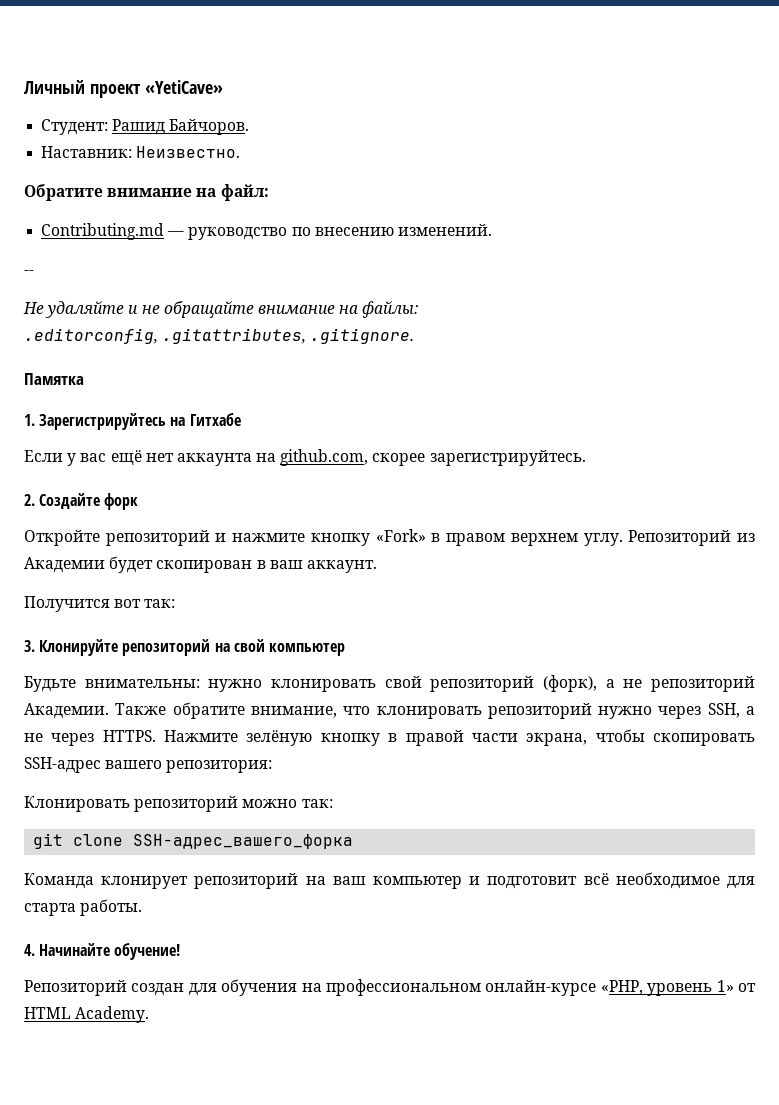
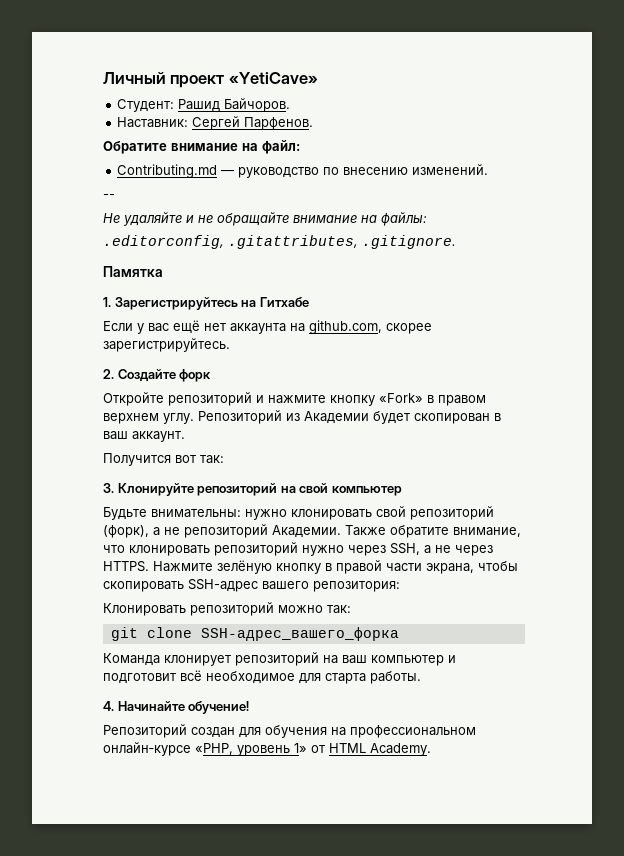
[136,146,241,158] Неизвестно. -> [192,116,314,130] Сергей Парфенов.

